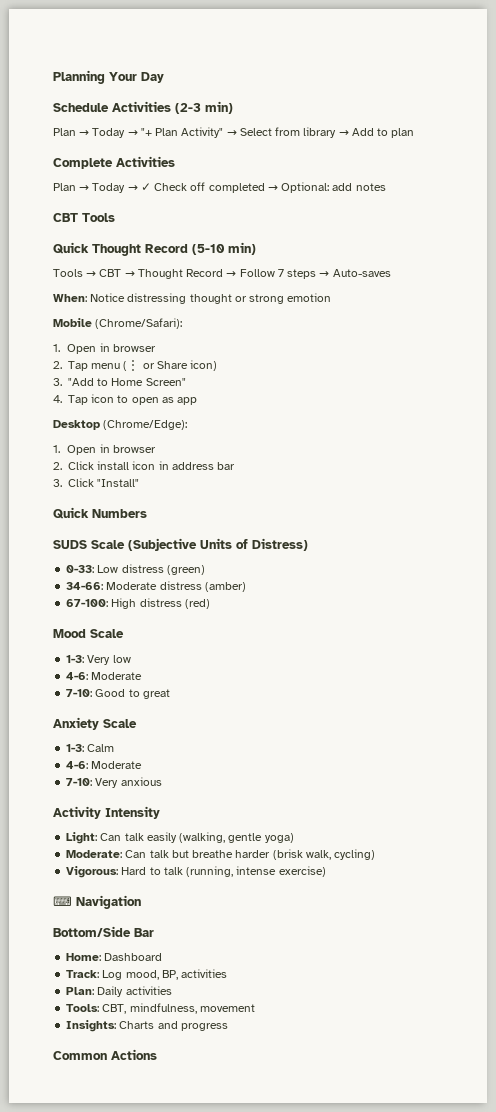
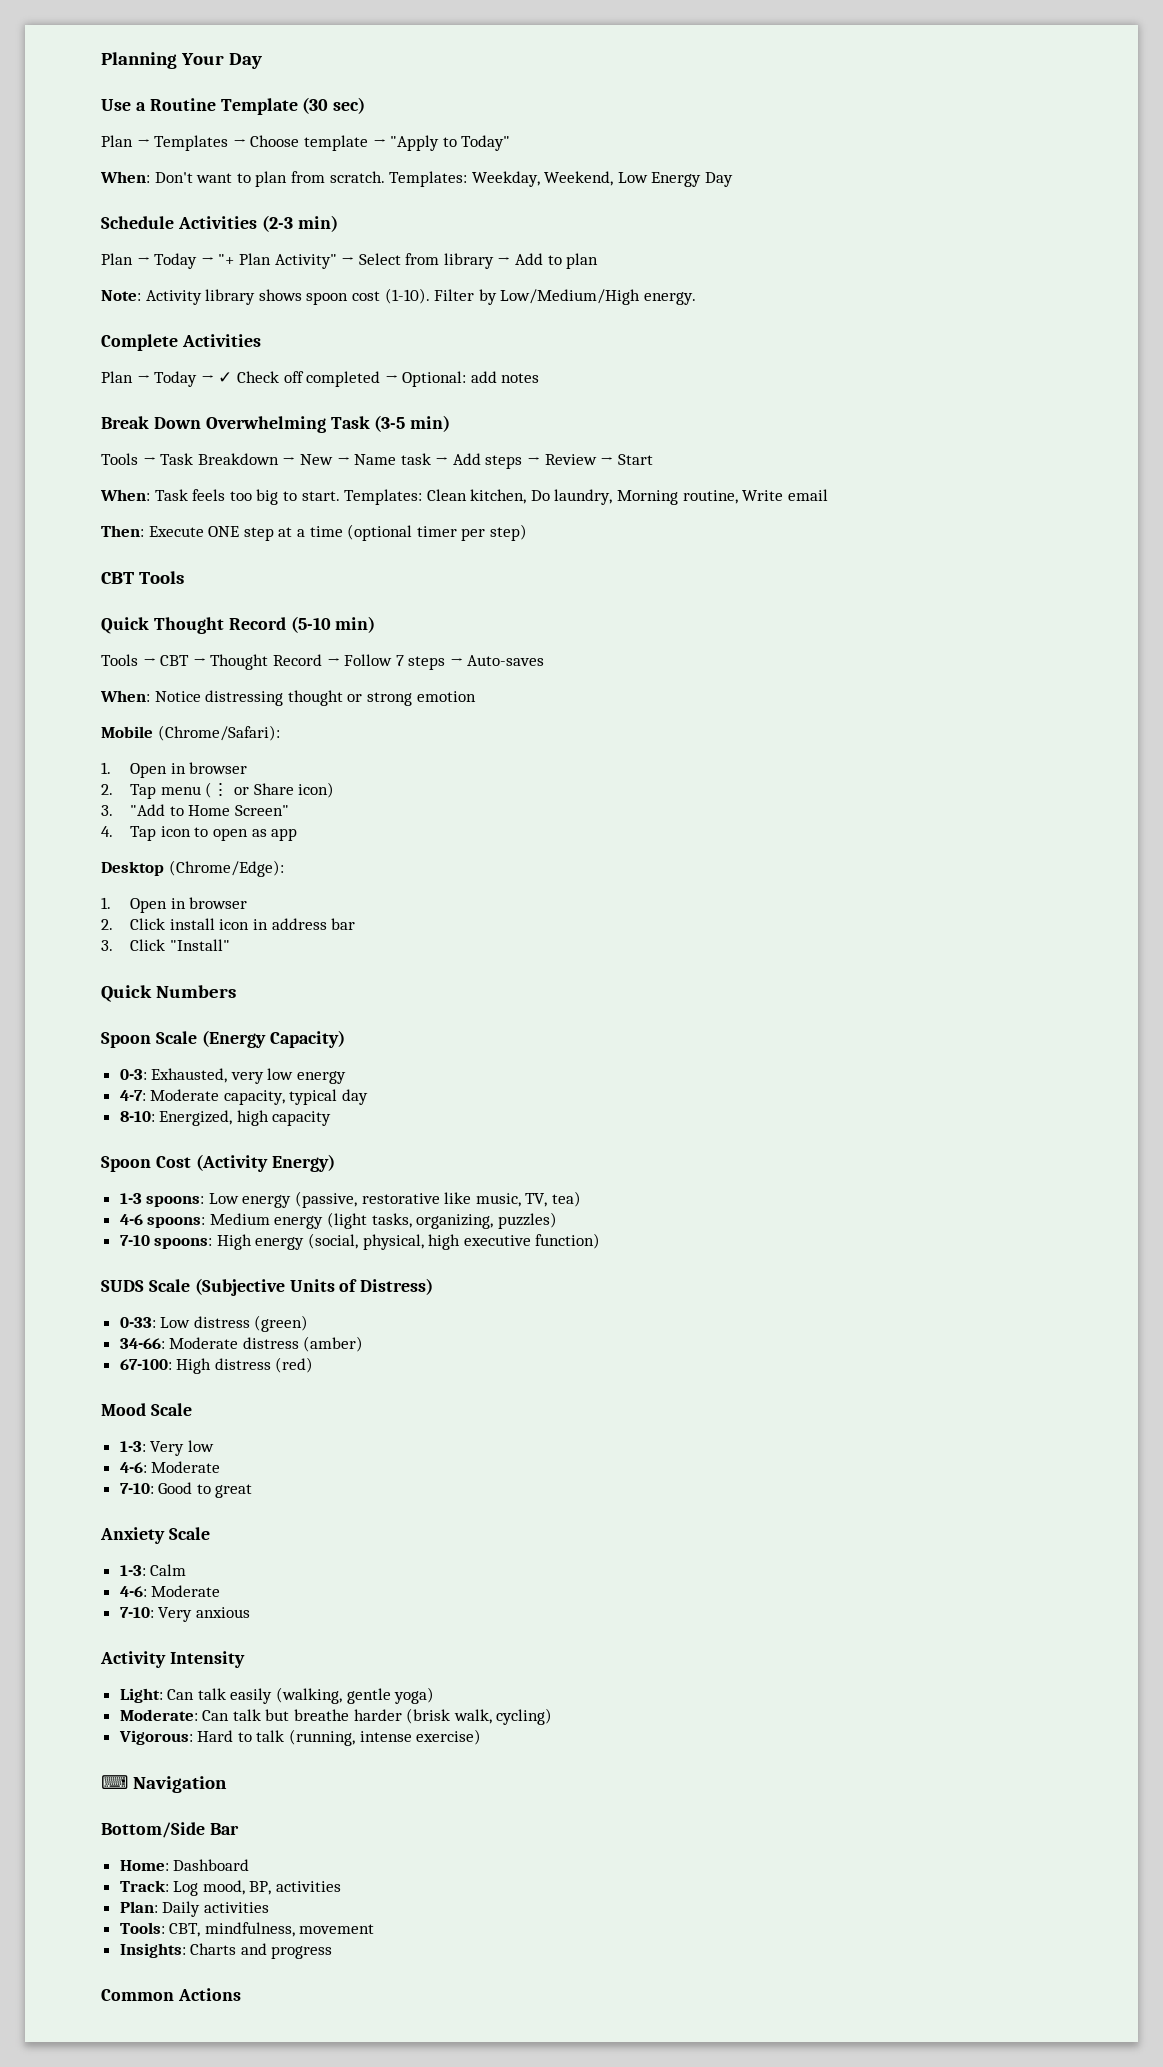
(164, 77) none -> [101,97,366,115] [101,135,511,151] [100,171,734,187] // Use a Routine Template (30 sec) // Plan → Templates → Choose template → "Apply to Today" // When: Don't want to plan from scratch. Templates: Weekday, Weekend, Low Energy Day
(415, 133) none -> [101,288,696,305] // Note: Activity library shows spoon cost (1-10). Filter by Low/Medium/High energy.
(386, 187) none -> [101,415,451,433] [101,453,653,469] [100,489,828,505] [101,524,527,541] // Break Down Overwhelming Task (3-5 min) // Tools → Task Breakdown → New → Name task → Add steps → Review → Start // When: Task feels too big to start. Templates: Clean kitchen, Do laundry, Morning routine, Write email // Then: Execute ONE step at a time (optional timer per step)
(147, 513) none -> [101,1030,345,1048] [119,1068,347,1084] [119,1089,369,1105] [119,1110,332,1126] [101,1154,335,1172] [119,1191,582,1208] [119,1212,557,1229] [119,1233,601,1250] // Spoon Scale (Energy Capacity) // 0-3: Exhausted, very low energy // 4-7: Moderate capacity, typical day // 8-10: Energized, high capacity // Spoon Cost (Activity Energy) // 1-3 spoons: Low energy (passive, restorative like music, TV, tea) // 4-6 spoons: Medium energy (light tasks, organizing, puzzles) // 7-10 spoons: High energy (social, physical, high executive function)

